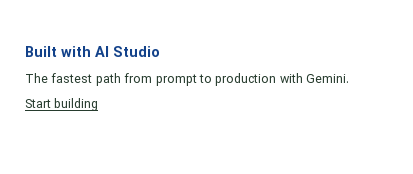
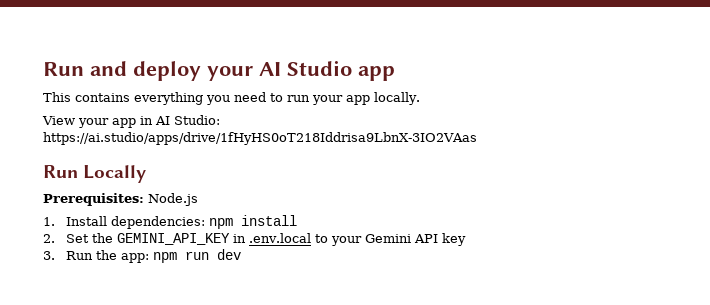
[25,46,160,57] [25,73,349,86] [25,98,99,111] Built with AI Studio // The fastest path from prompt to production with Gemini. // Start building -> [43,60,395,81] [43,92,420,105] [42,115,220,128] [43,132,477,145] [43,165,147,183] [43,193,198,206] [43,215,298,229] [43,233,467,246] [43,249,242,263] Run and deploy your AI Studio app // This contains everything you need to run your app locally. // View your app in AI Studio: https://ai.studio/apps/drive/1fHyHS0oT218Iddrisa9LbnX-3IO2VAas // Run Locally // Prerequisites: Node.js // 1. Install dependencies: npm install // 2. Set the GEMINI_API_KEY in .env.local to your Gemini API key // 3. Run the app: npm run dev

